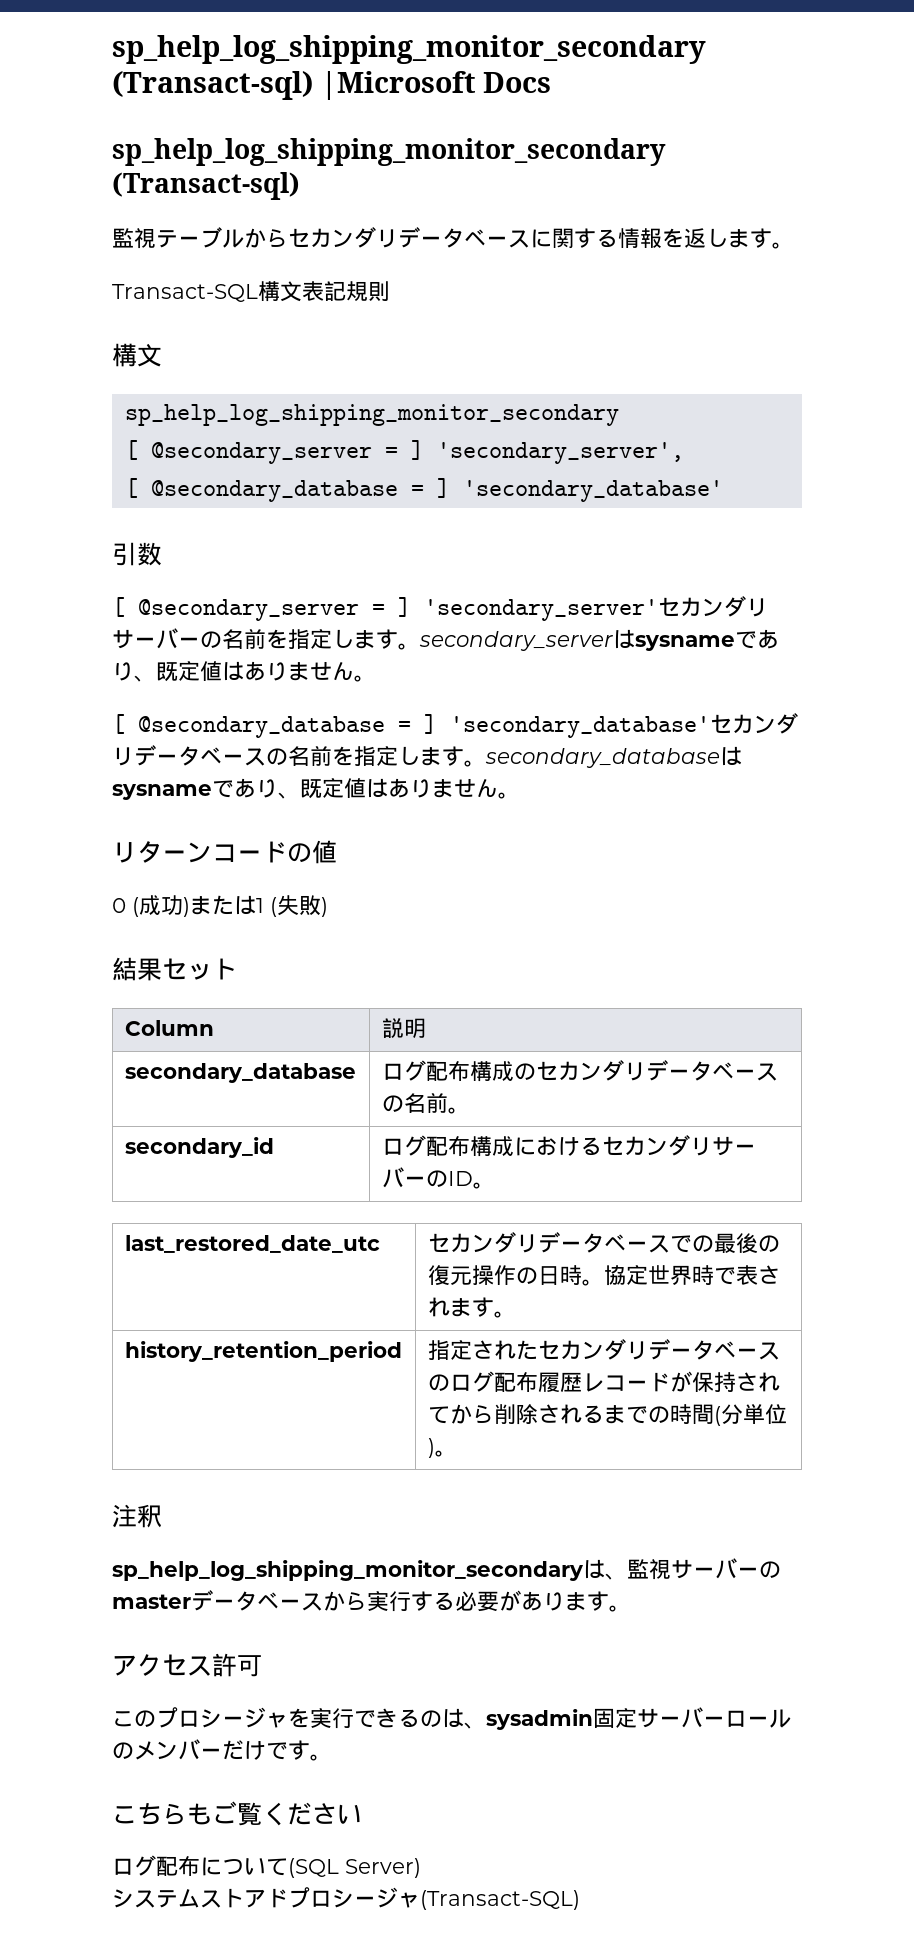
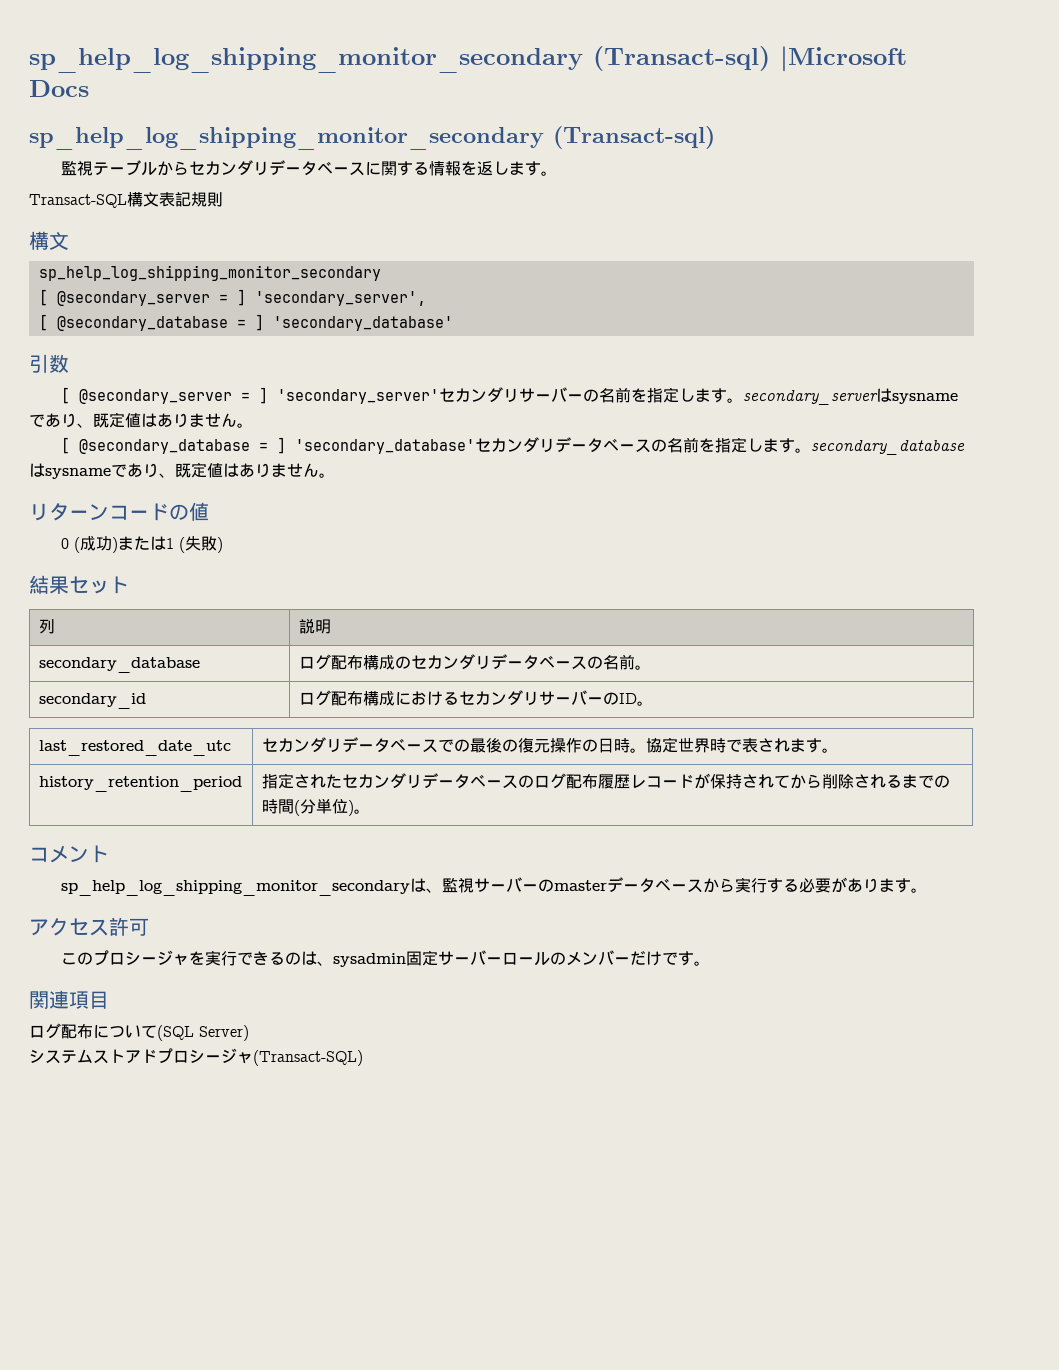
[124,1020,214,1036] Column -> [38,619,55,634] 列
[112,1504,162,1528] 注釈 -> [29,845,109,863] コメント
[112,1801,362,1826] こちらもご覧ください -> [29,990,109,1009] 関連項目

